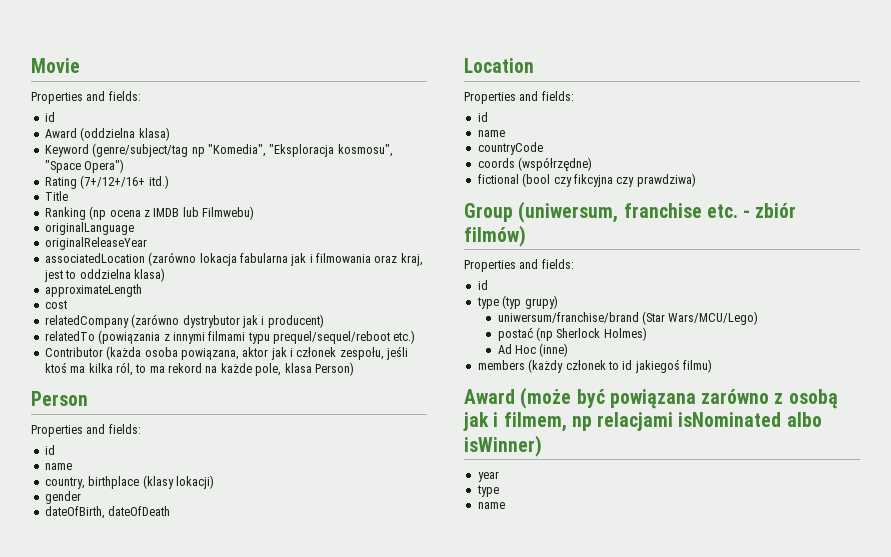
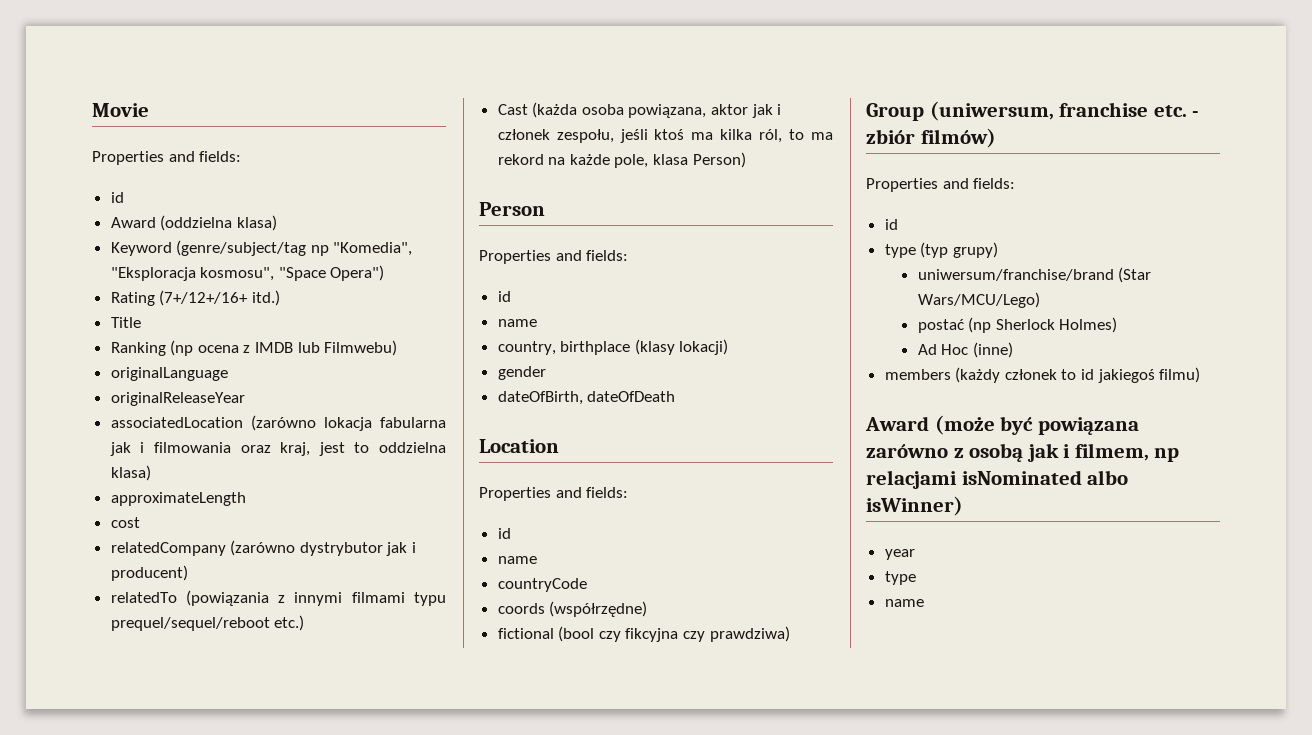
[44,347,103,357] Contributor -> [497,104,528,115] Cast

